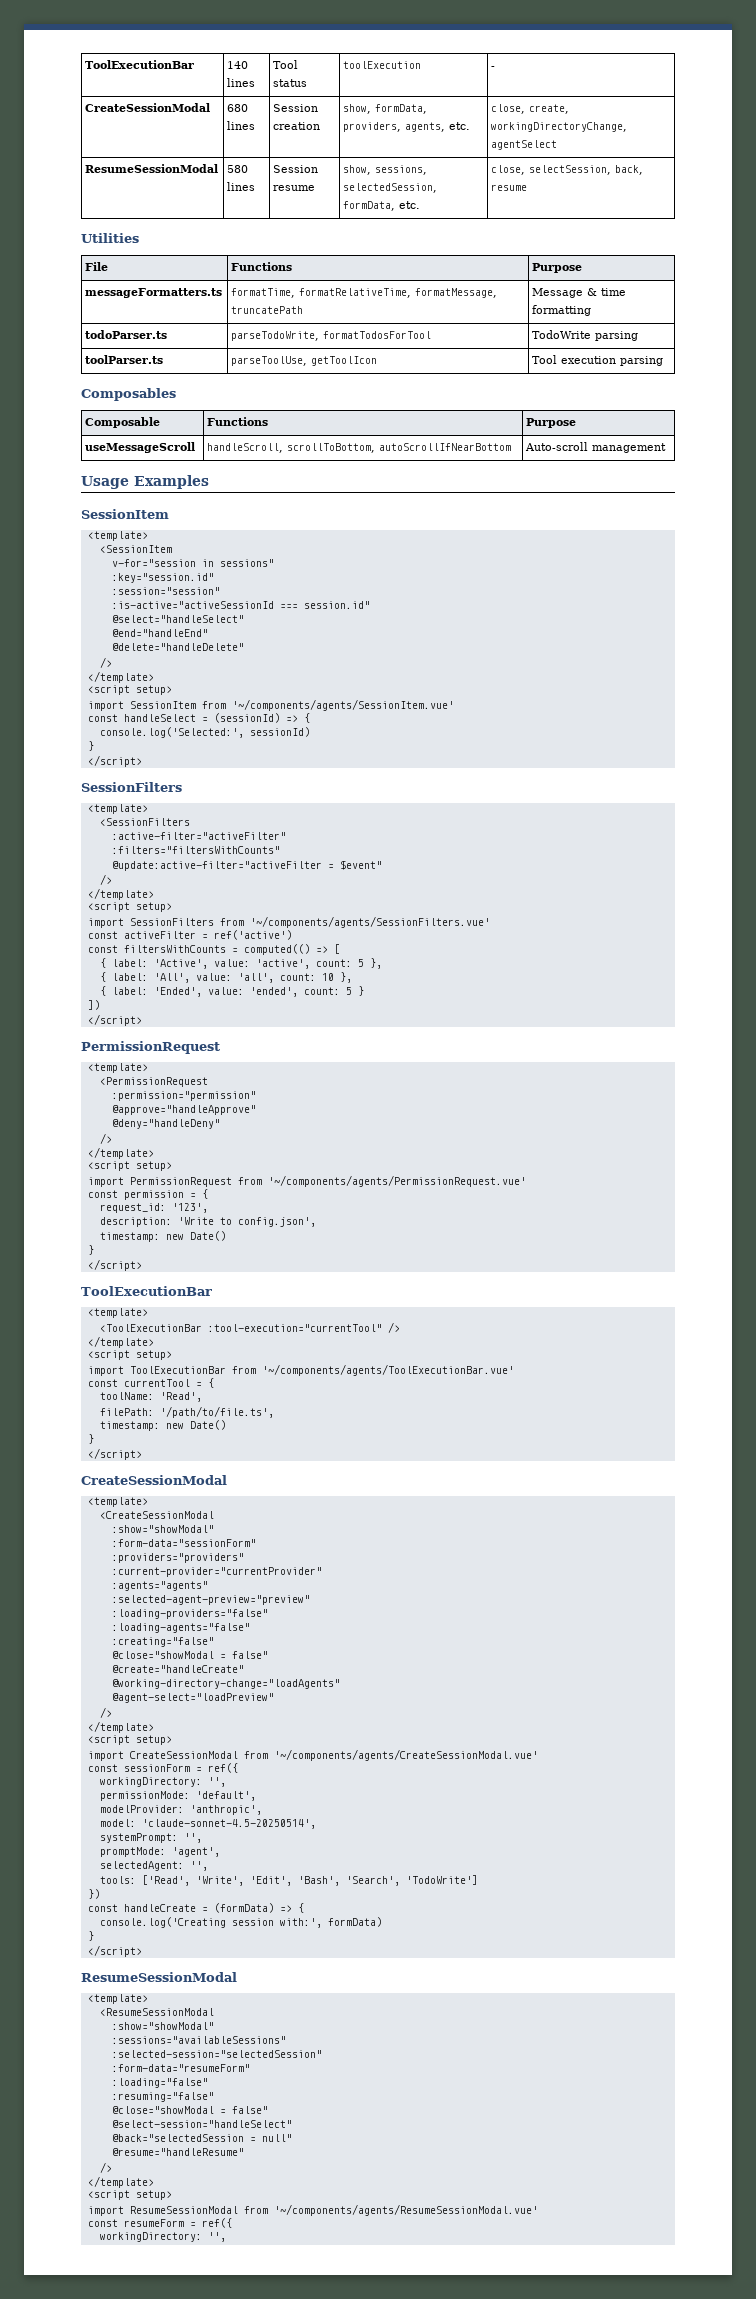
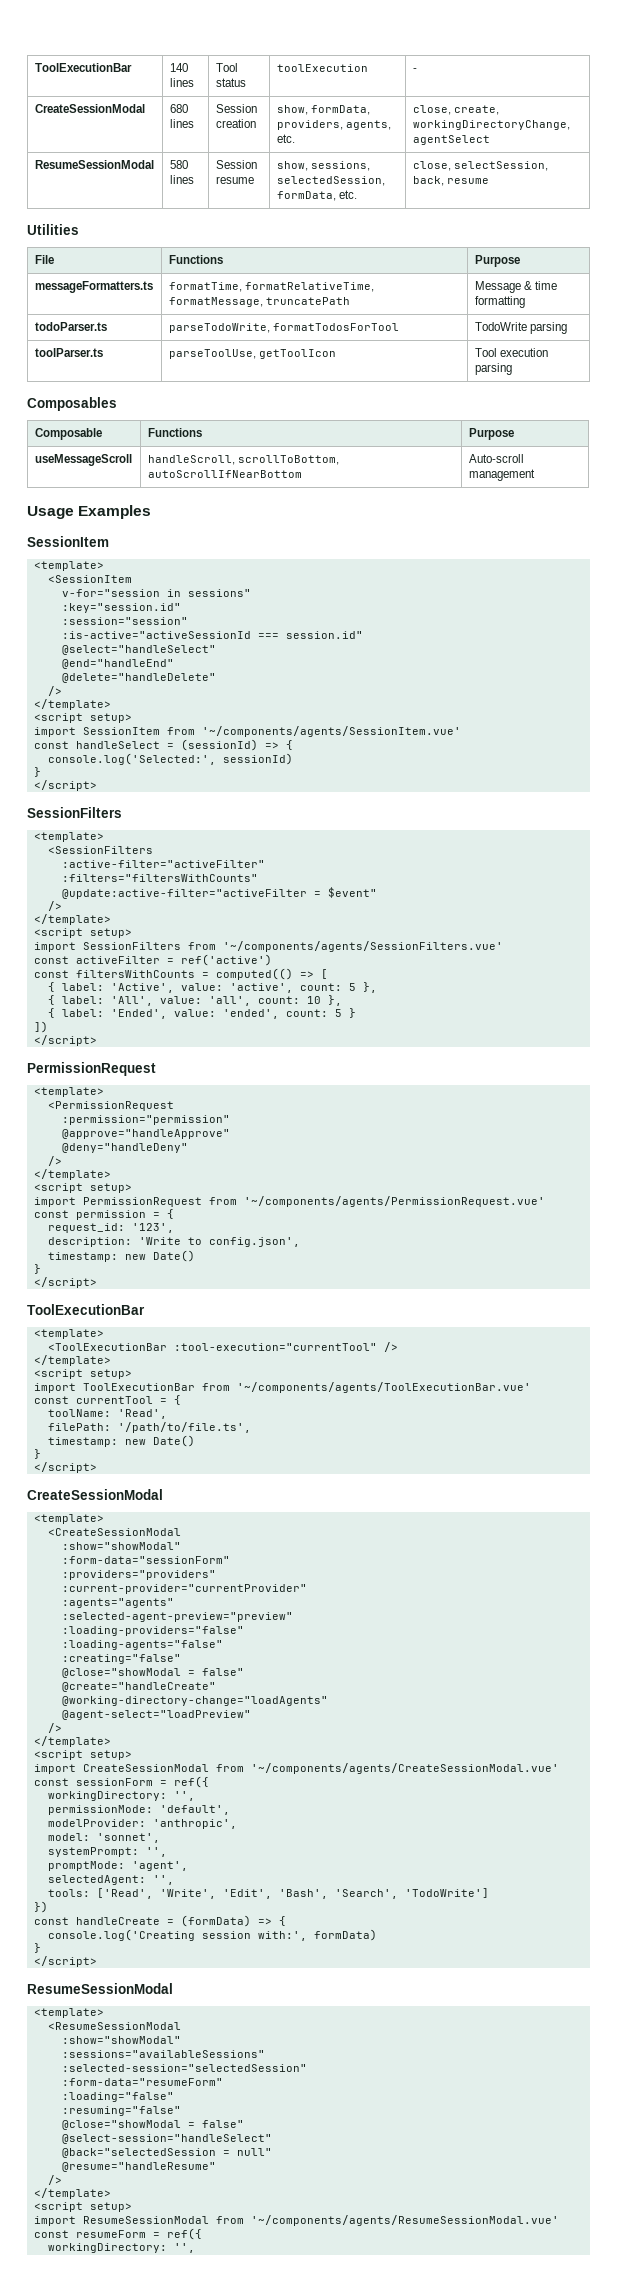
[141,1819,316,1829] 'claude-sonnet-4.5-20250514', -> [96,1833,160,1843] 'sonnet',

